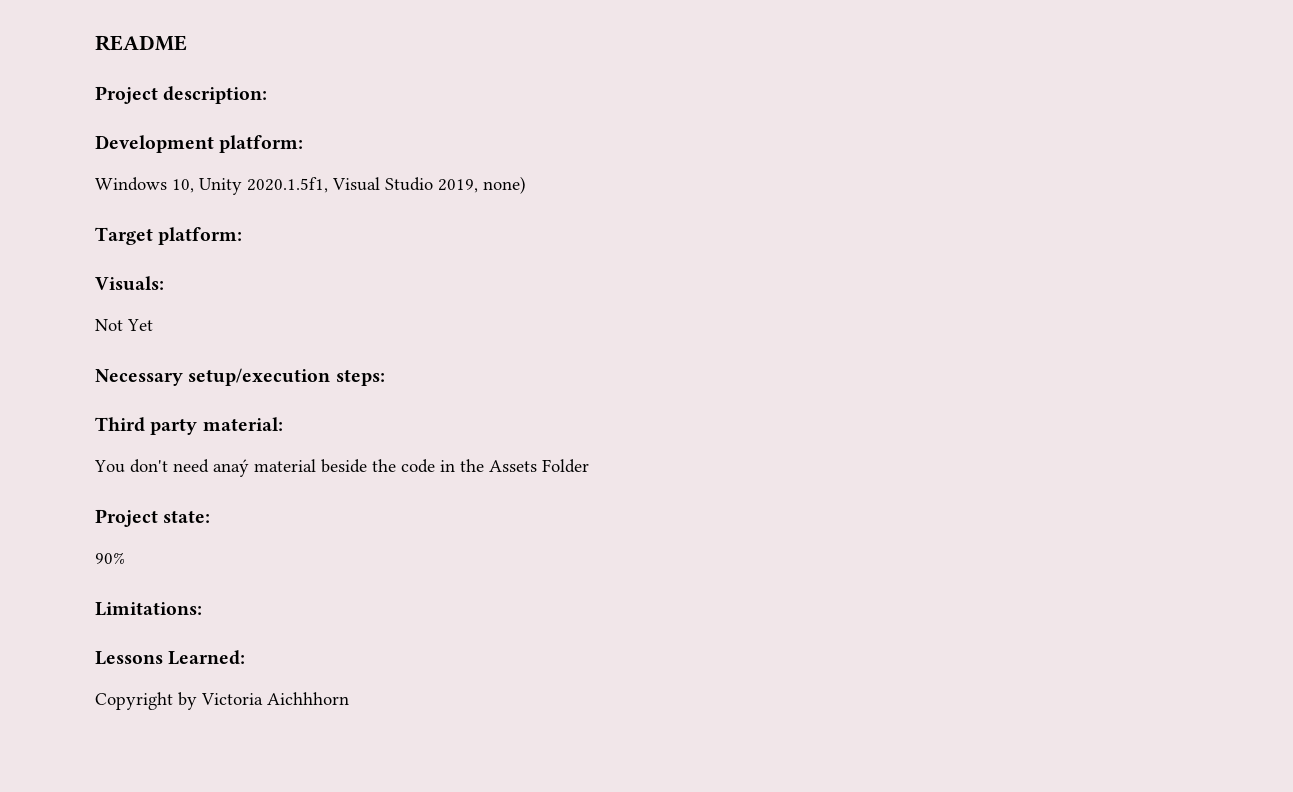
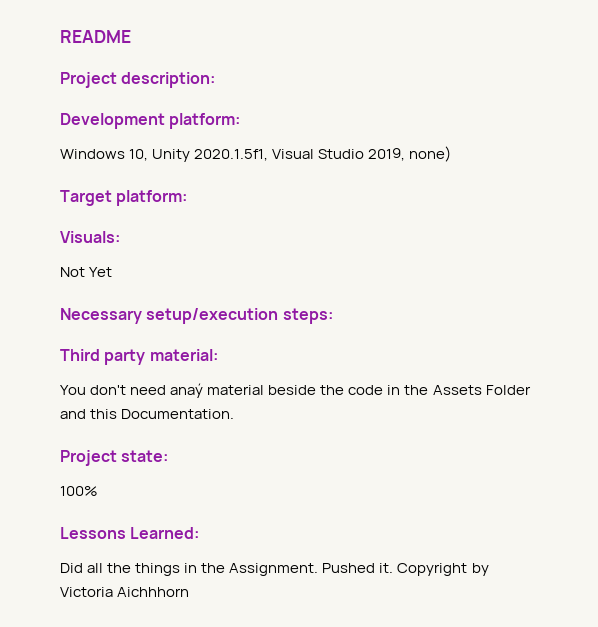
(589, 466) none -> [60,409,235,419] and this Documentation.
[95,552,125,564] [95,602,202,616] 90% // Limitations: -> [60,486,98,496] 100%
(246, 657) none -> [60,563,394,576] Did all the things in the Assignment. Pushed it.

